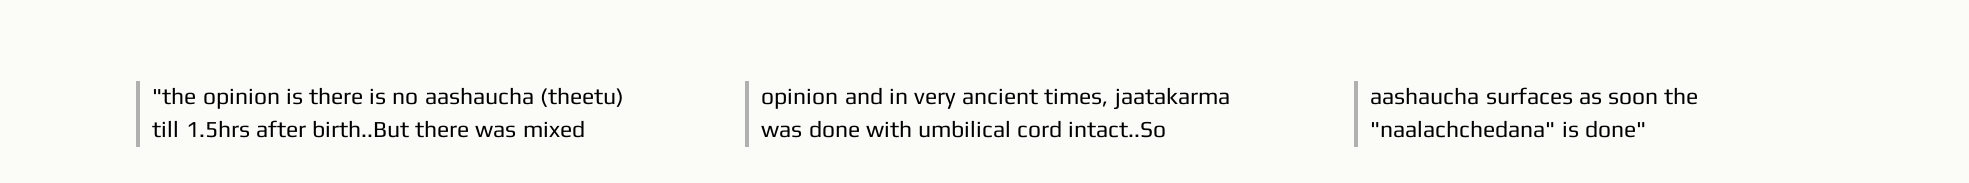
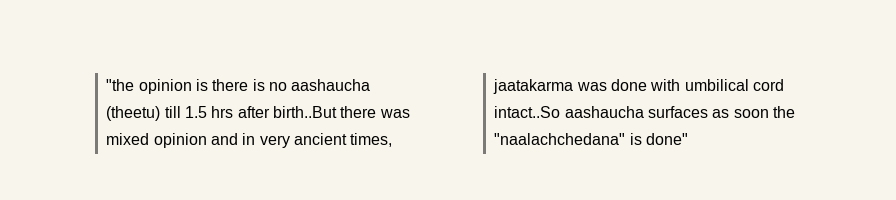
[185,120,250,138] 1.5hrs -> [185,106,234,118] 1.5 hrs

